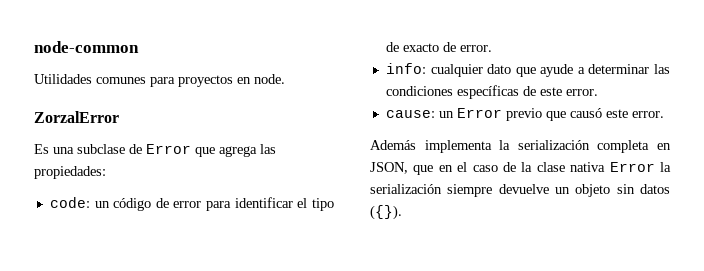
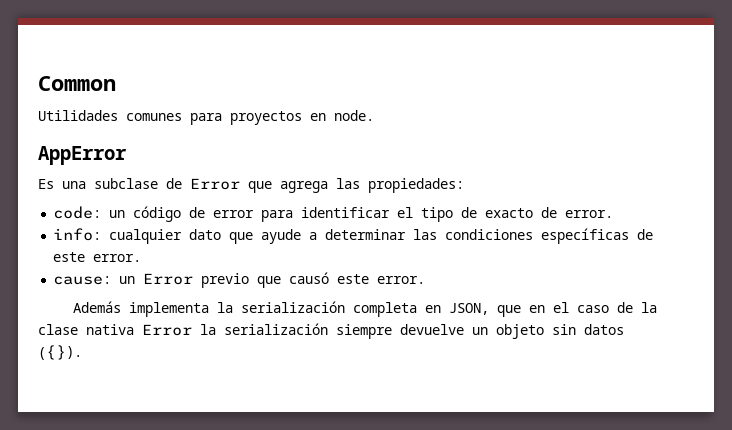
[34,41,139,53] node-common -> [38,76,116,91] Common
[34,111,119,123] ZorzalError -> [38,146,127,165] AppError

